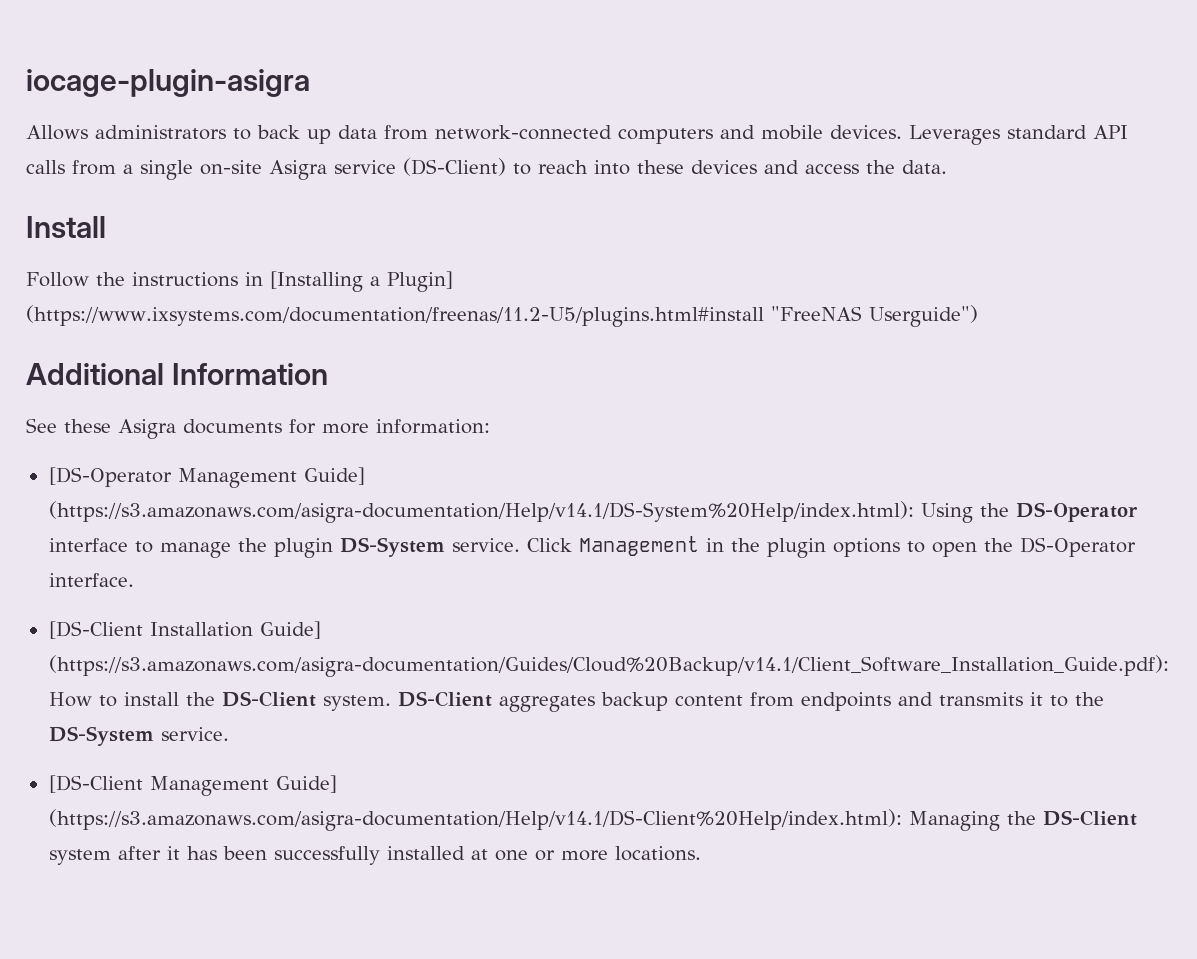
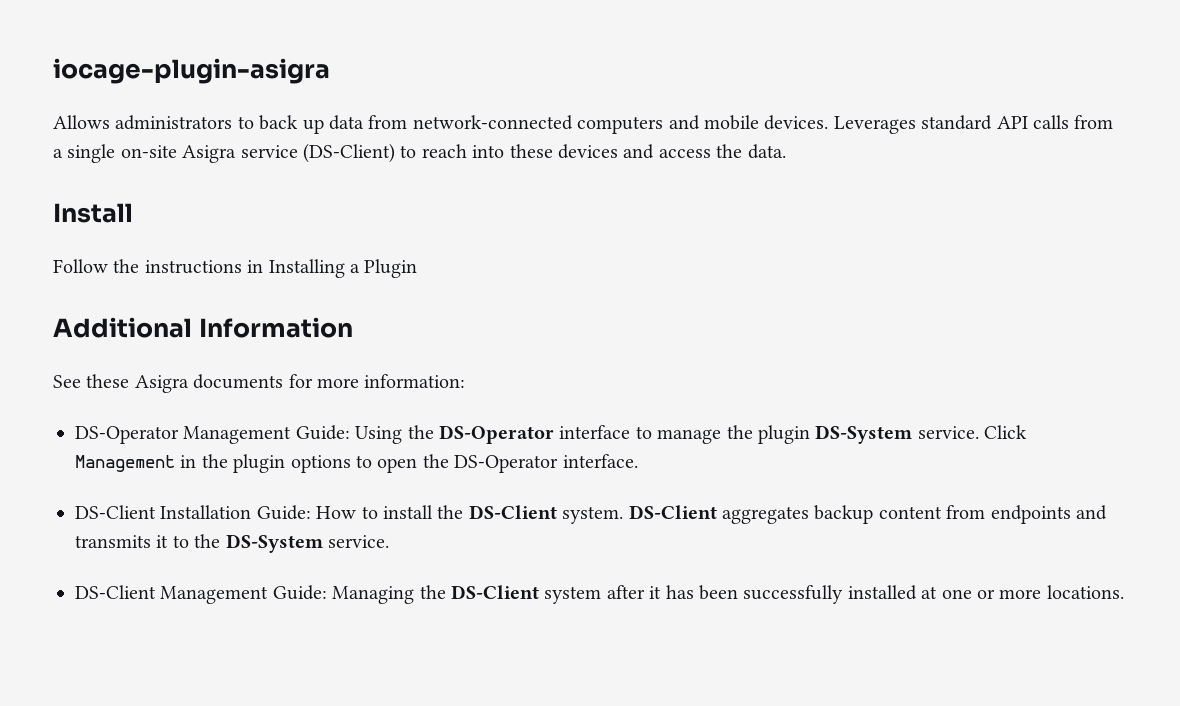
[270,271,453,292] [26,305,978,327] [Installing a Plugin] (https://www.ixsystems.com/documentation/freenas/11.2-U5/plugins.html#install "FreeNAS Userguide") -> [268,259,418,278] Installing a Plugin
[48,467,365,488] [48,501,914,523] [DS-Operator Management Guide] (https://s3.amazonaws.com/asigra-documentation/Help/v14.1/DS-System%20Help/index.html): -> [75,425,350,444] DS-Operator Management Guide:
[48,621,321,639] [48,655,1169,677] [DS-Client Installation Guide] (https://s3.amazonaws.com/asigra-documentation/Guides/Cloud%20Backup/v14.1/Client_Software_Installation_Guide.pdf): -> [75,505,311,520] DS-Client Installation Guide:
[48,775,337,796] [48,809,902,831] [DS-Client Management Guide] (https://s3.amazonaws.com/asigra-documentation/Help/v14.1/DS-Client%20Help/index.html): -> [75,585,327,604] DS-Client Management Guide:

